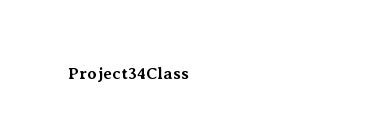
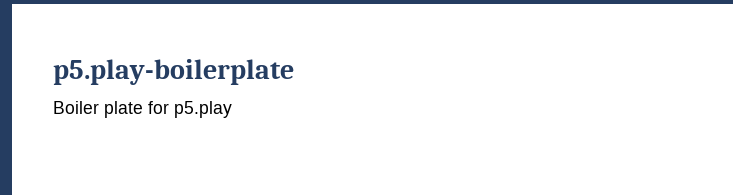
[68,67,189,82] Project34Class -> [53,59,294,85] [53,101,232,118] p5.play-boilerplate // Boiler plate for p5.play

